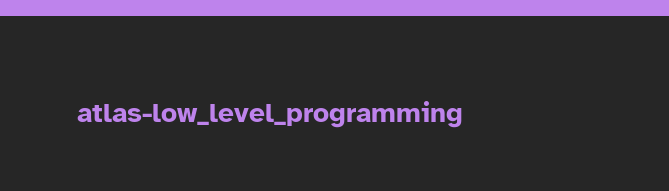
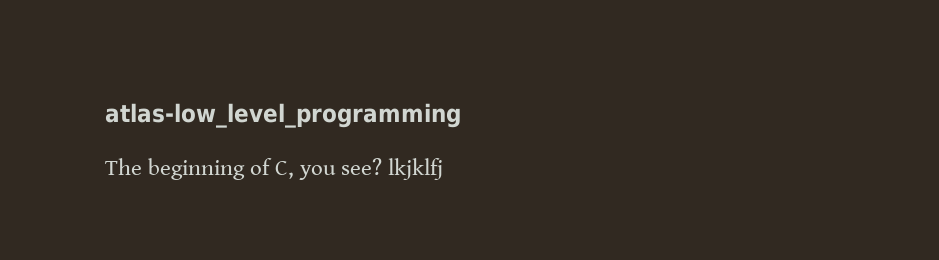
(463, 114) none -> [105,158,444,180] // The beginning of C, you see? lkjklfj

